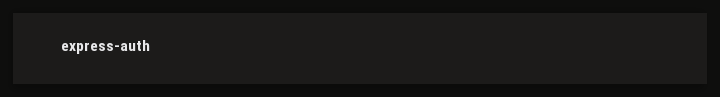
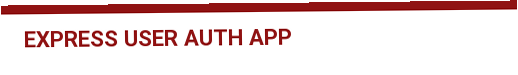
[61,40,150,54] express-auth -> [23,28,293,48] EXPRESS USER AUTH APP

